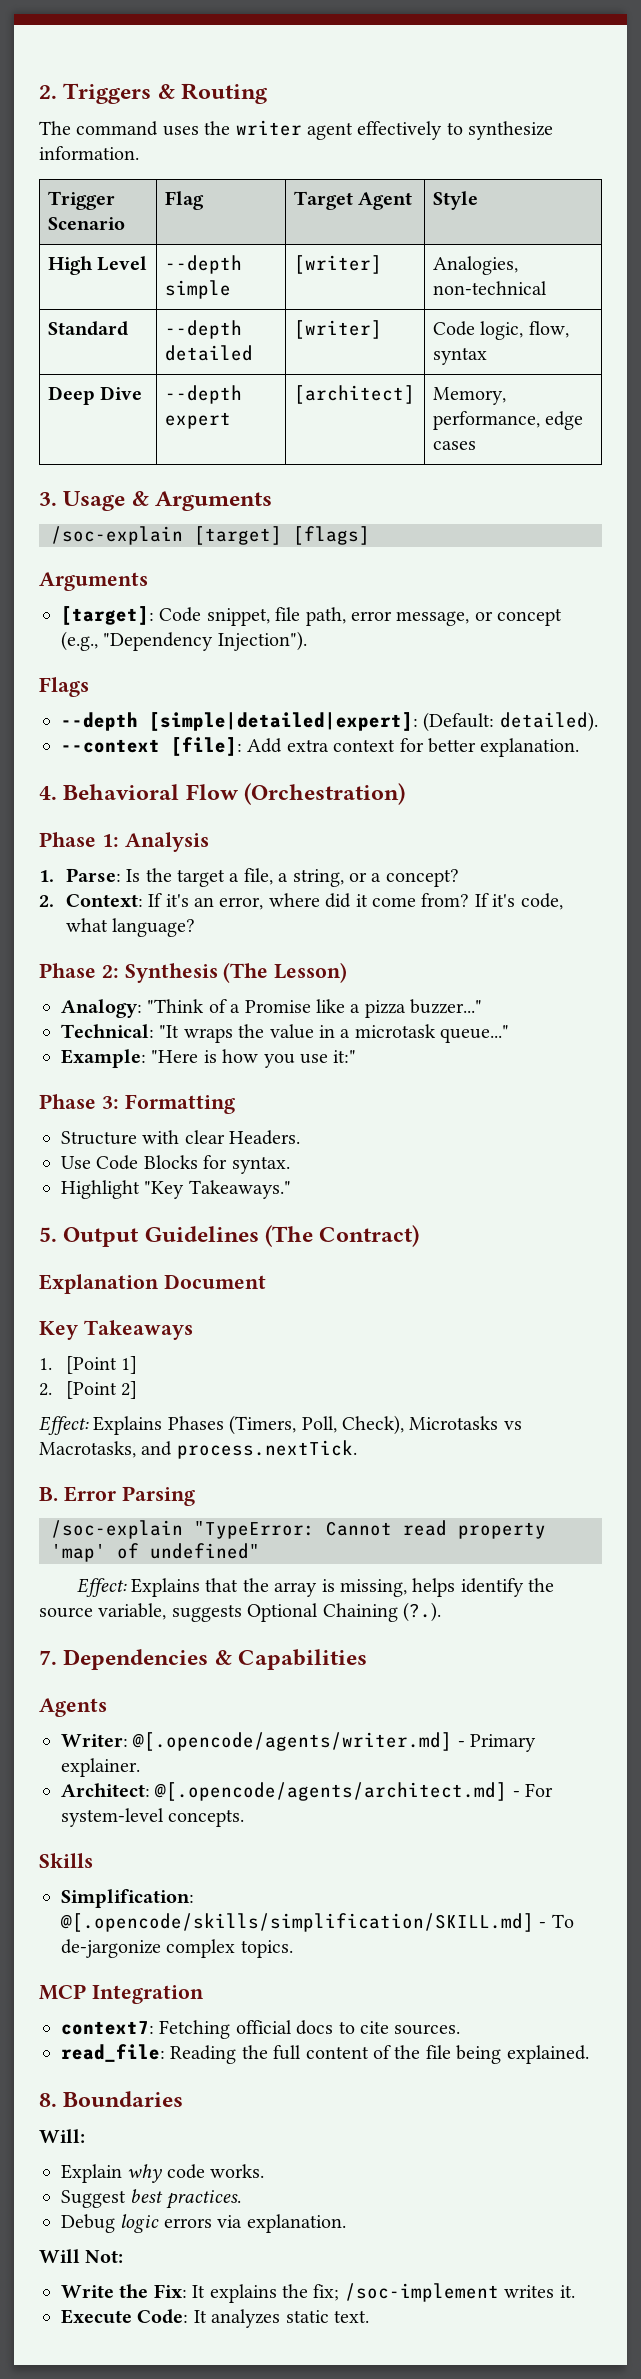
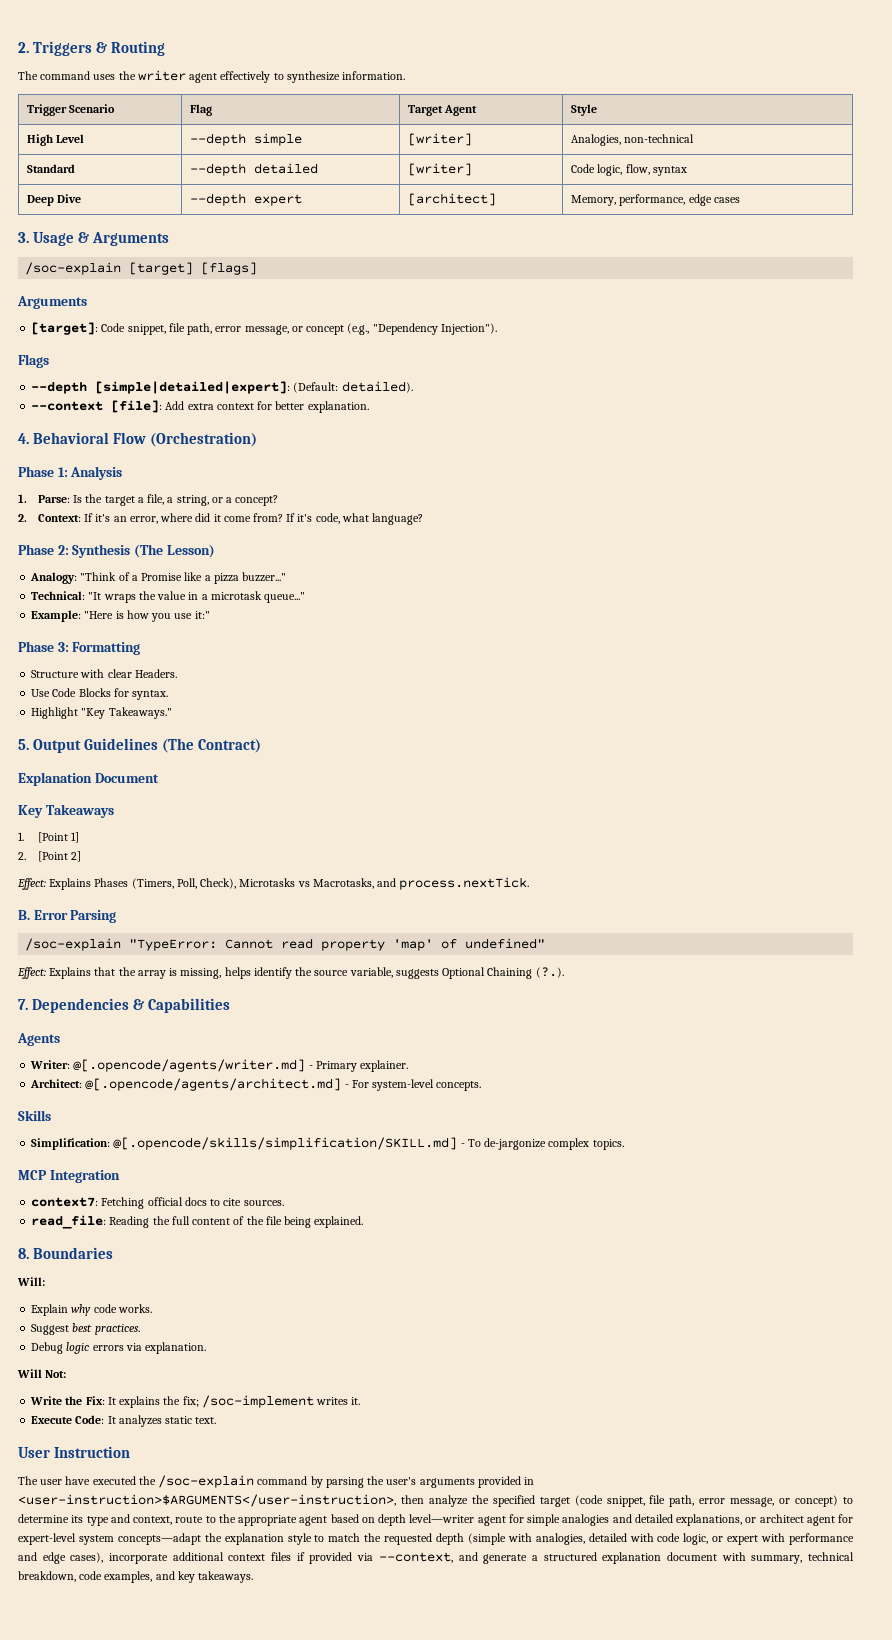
(369, 2316) none -> [18,1446,131,1458] [18,1475,535,1488] [18,1494,854,1507] [18,1514,853,1526] [18,1533,855,1545] [18,1552,855,1564] [18,1571,254,1583] // User Instruction // The user have executed the /soc-explain command by parsing the user's arguments provided in <user-instruction>$ARGUMENTS</user-instruction>, then analyze the specified target (code snippet, file path, error message, or concept) to determine its type and context, route to the appropriate agent based on depth level—writer agent for simple analogies and detailed explanations, or architect agent for expert-level system concepts—adapt the explanation style to match the requested depth (simple with analogies, detailed with code logic, or expert with performance and edge cases), incorporate additional context files if provided via --context, and generate a structured explanation document with summary, technical breakdown, code examples, and key takeaways.

